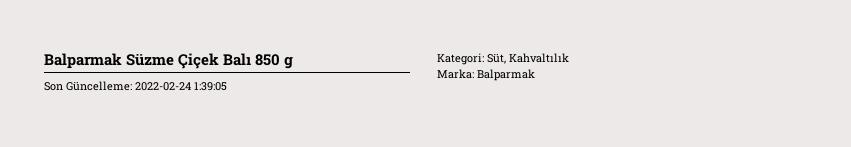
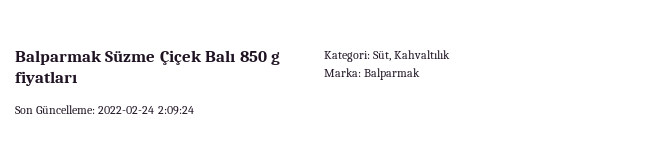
(294, 62) none -> [15,71,77,86] fiyatları
[194,82,227,91] 1:39:05 -> [157,106,194,115] 2:09:24

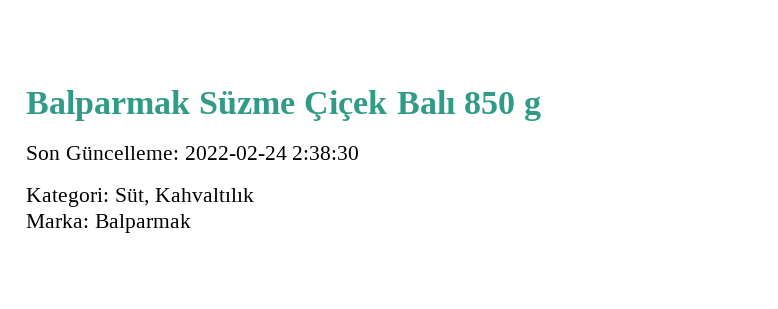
[15,71,77,86] fiyatları -> (541, 108) none
[157,106,194,115] 2:09:24 -> [292,146,360,160] 2:38:30

